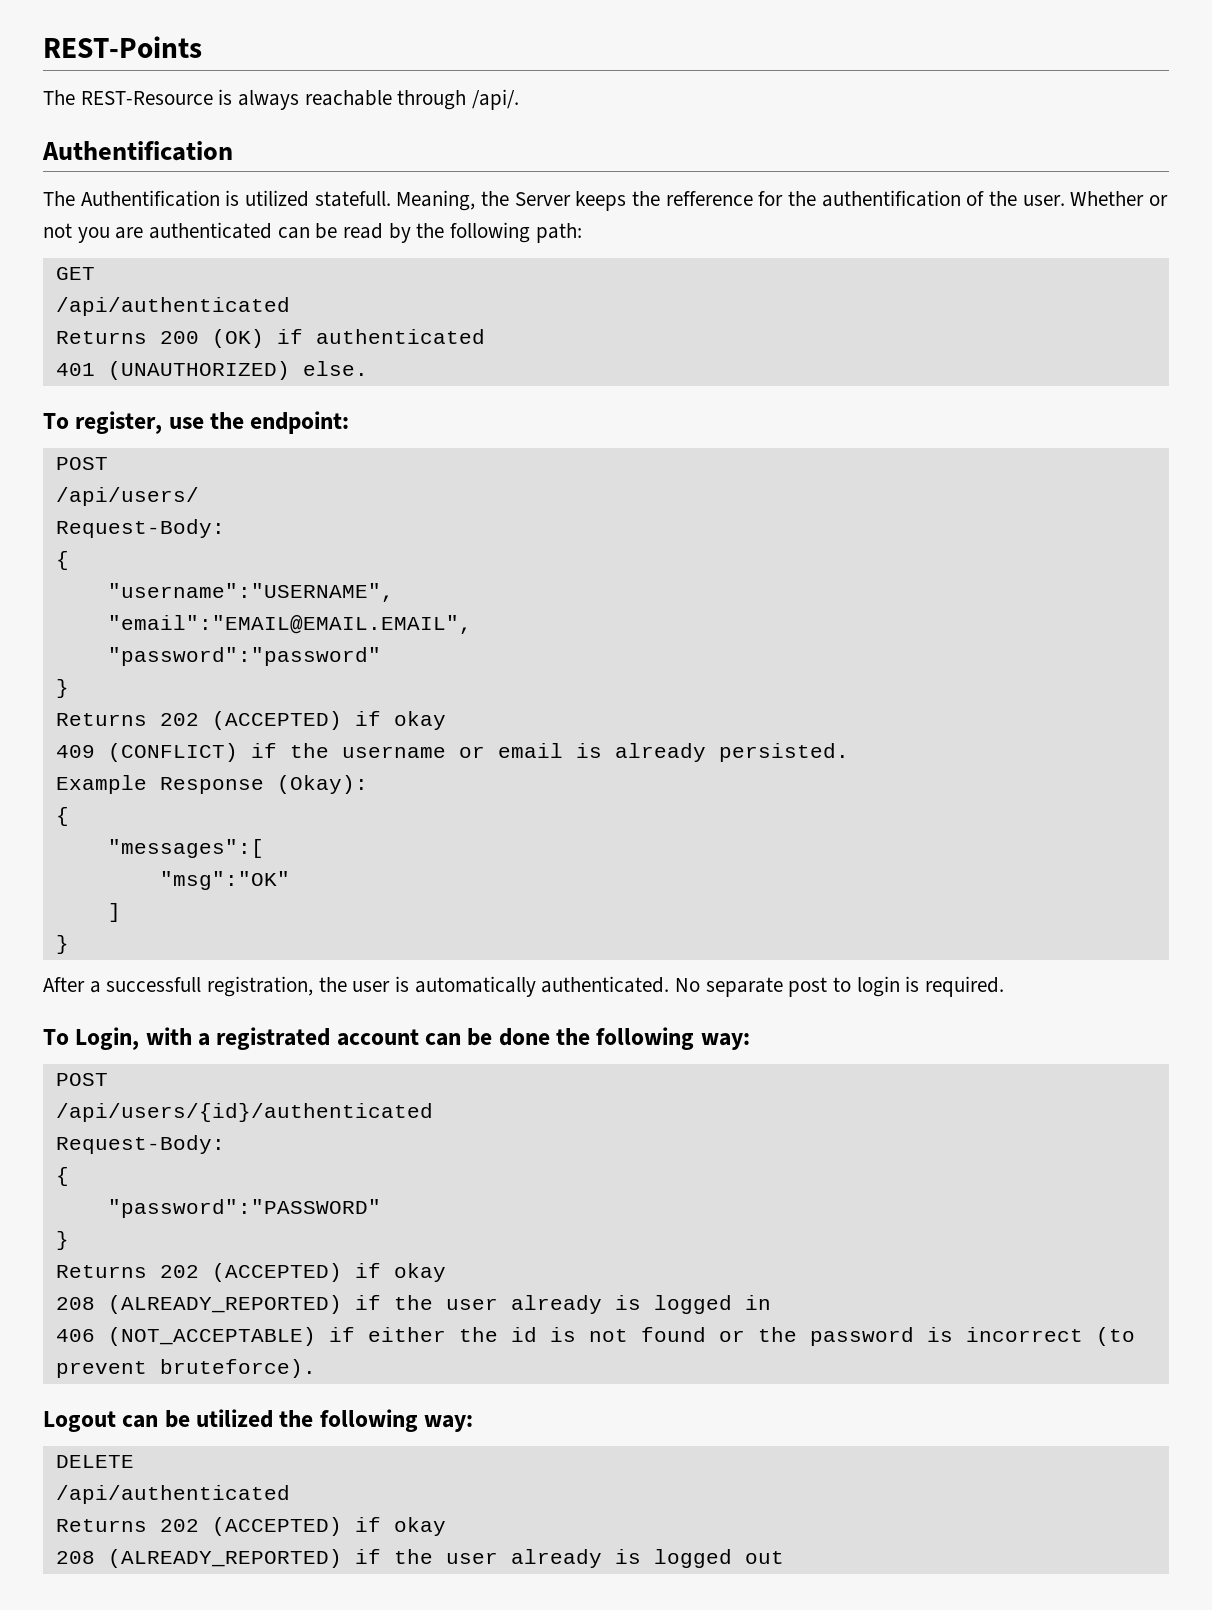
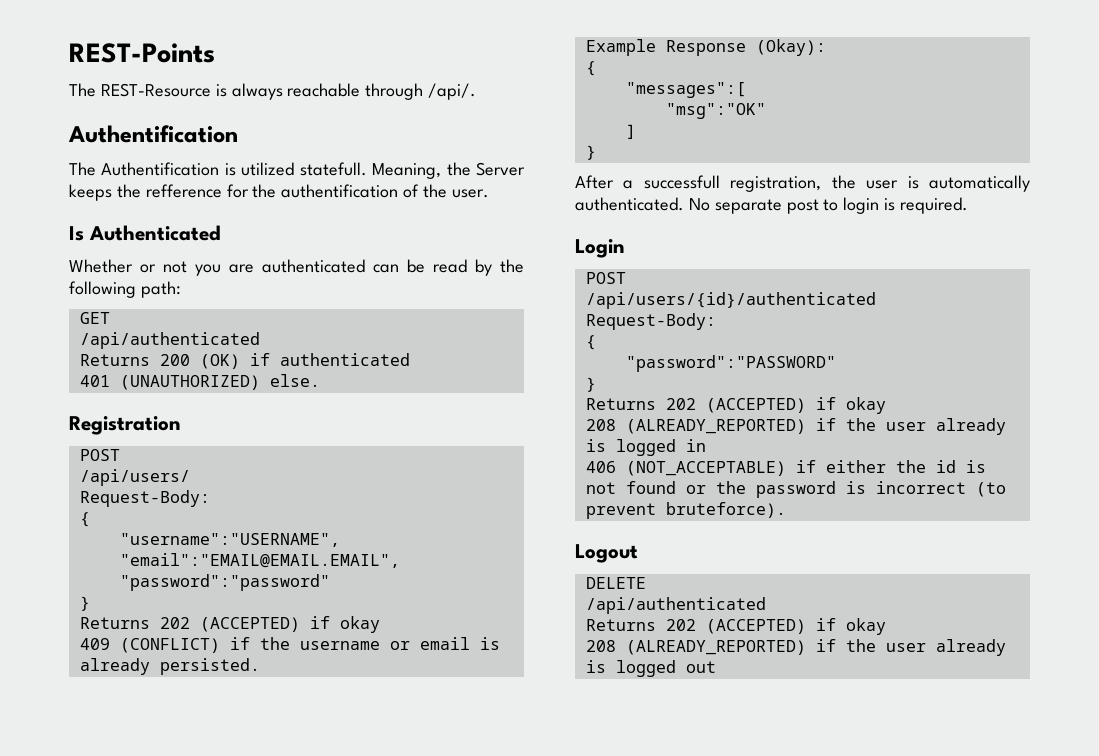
(1065, 200) none -> [69,225,221,241] // Is Authenticated //
[43,411,350,434] To register, use the endpoint: -> [69,416,181,435] Registration
[43,1027,750,1050] To Login, with a registrated account can be done the following way: -> [575,239,625,258] Login
[122,1409,474,1432] can be utilized the following way: -> (638, 553) none

